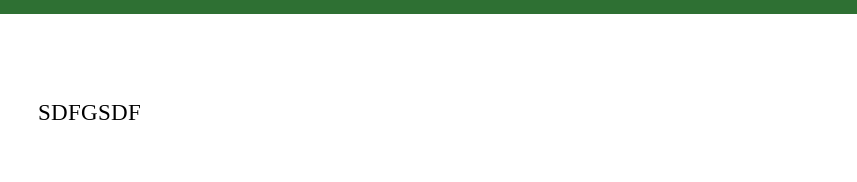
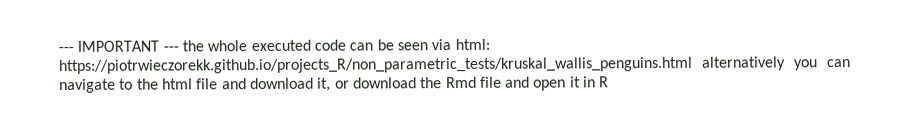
[38,105,141,120] SDFGSDF -> [58,38,490,53] [58,56,851,75] [59,76,610,94] --- IMPORTANT --- the whole executed code can be seen via html: https://piotrwieczorekk.github.io/projects_R/non_parametric_tests/kruskal_wallis_penguins.html alternatively you can navigate to the html file and download it, or download the Rmd file and open it in R

